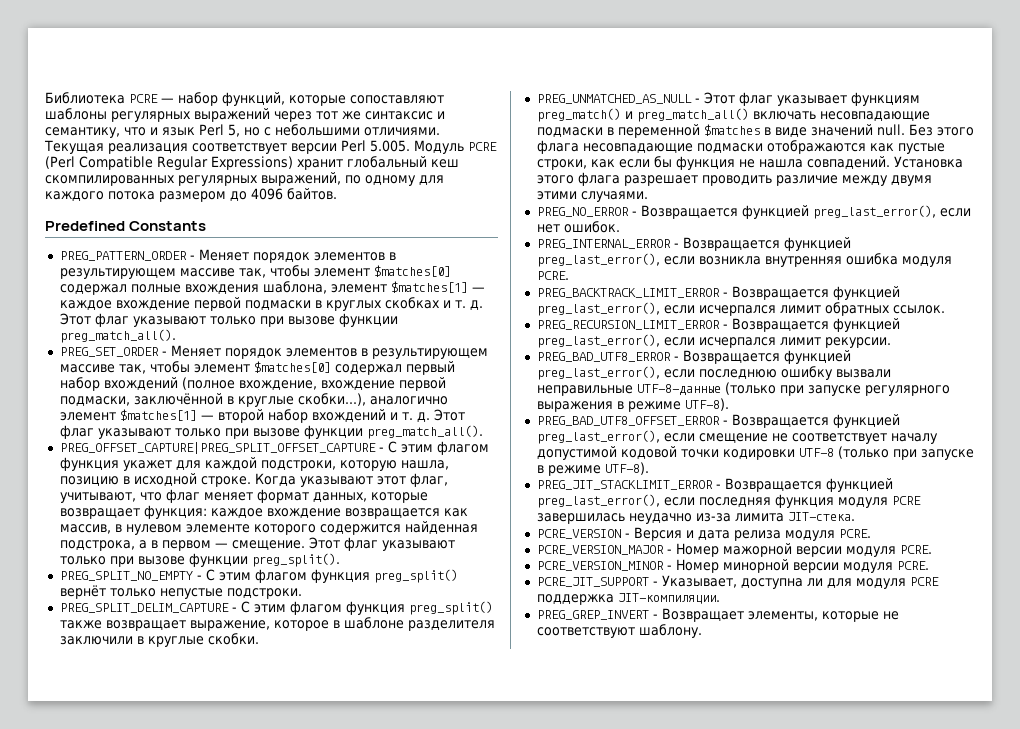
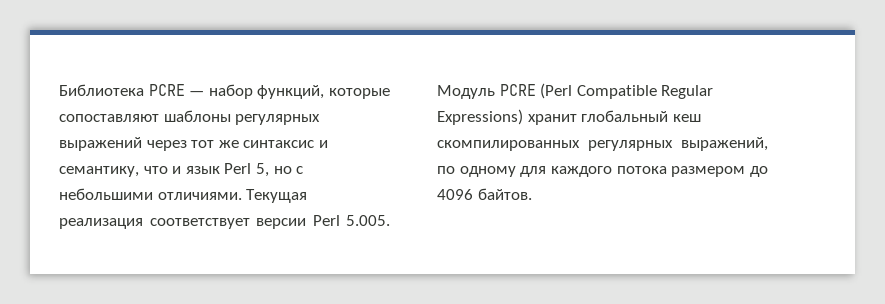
[45,221,207,231] [59,249,396,263] [59,265,451,279] [59,281,485,295] [59,297,483,311] [59,313,398,327] [59,329,176,343] [59,345,488,359] [59,361,455,375] [59,377,446,391] [59,393,448,407] [59,409,465,423] [59,425,483,439] [59,441,489,455] [59,457,449,471] [59,473,448,487] [59,489,428,503] [59,505,468,519] [59,521,478,535] [59,537,455,551] [59,553,340,567] [59,569,458,583] [59,585,302,599] [59,601,493,615] [59,617,495,631] [59,633,259,647] [536,92,920,106] [536,108,930,122] [536,124,974,138] [536,140,945,154] [536,156,963,170] [536,172,932,186] [536,191,648,202] [536,205,971,219] [536,221,620,233] [536,237,851,251] [536,253,952,267] [536,271,569,280] [536,286,900,300] [536,302,945,316] [536,318,900,332] [536,334,891,348] [536,350,851,364] [536,366,891,380] [536,382,950,396] [536,398,729,412] [536,414,900,428] [536,430,938,444] [536,446,974,460] [536,462,649,476] [536,478,893,492] [536,494,921,508] [536,512,855,524] [536,527,871,541] [536,543,932,557] [536,559,929,573] [536,575,939,589] [536,593,720,605] [536,608,899,622] [536,624,702,638] // Predefined Constants // PREG_PATTERN_ORDER - Меняет порядок элементов в результирующем массиве так, чтобы элемент $matches[0] содержал полные вхождения шаблона, элемент $matches[1] — каждое вхождение первой подмаски в круглых скобках и т. д. Этот флаг указывают только при вызове функции preg_match_all(). // PREG_SET_ORDER - Меняет порядок элементов в результирующем массиве так, чтобы элемент $matches[0] содержал первый набор вхождений (полное вхождение, вхождение первой подмаски, заключённой в круглые скобки...), аналогично элемент $matches[1] — второй набор вхождений и т. д. Этот флаг указывают только при вызове функции preg_match_all(). // PREG_OFFSET_CAPTURE|PREG_SPLIT_OFFSET_CAPTURE - С этим флагом функция укажет для каждой подстроки, которую нашла, позицию в исходной строке. Когда указывают этот флаг, учитывают, что флаг меняет формат данных, которые возвращает функция: каждое вхождение возвращается как массив, в нулевом элементе которого содержится найденная подстрока, а в первом — смещение. Этот флаг указывают только при вызове функции preg_split(). // PREG_SPLIT_NO_EMPTY - С этим флагом функция preg_split() вернёт только непустые подстроки. // PREG_SPLIT_DELIM_CAPTURE - С этим флагом функция preg_split() также возвращает выражение, которое в шаблоне разделителя заключили в круглые скобки. // PREG_UNMATCHED_AS_NULL - Этот флаг указывает функциям preg_match() и preg_match_all() включать несовпадающие подмаски в переменной $matches в виде значений null. Без этого флага несовпадающие подмаски отображаются как пустые строки, как если бы функция не нашла совпадений. Установка этого флага разрешает проводить различие между двумя этими случаями. // PREG_NO_ERROR - Возвращается функцией preg_last_error(), если нет ошибок. // PREG_INTERNAL_ERROR - Возвращается функцией preg_last_error(), если возникла внутренняя ошибка модуля PCRE. // PREG_BACKTRACK_LIMIT_ERROR - Возвращается функцией preg_last_error(), если исчерпался лимит обратных ссылок. // PREG_RECURSION_LIMIT_ERROR - Возвращается функцией preg_last_error(), если исчерпался лимит рекурсии. // PREG_BAD_UTF8_ERROR - Возвращается функцией preg_last_error(), если последнюю ошибку вызвали неправильные UTF-8-данные (только при запуске регулярного выражения в режиме UTF-8). // PREG_BAD_UTF8_OFFSET_ERROR - Возвращается функцией preg_last_error(), если смещение не соответствует началу допустимой кодовой точки кодировки UTF-8 (только при запуске в режиме UTF-8). // PREG_JIT_STACKLIMIT_ERROR - Возвращается функцией preg_last_error(), если последняя функция модуля PCRE завершилась неудачно из-за лимита JIT-стека. // PCRE_VERSION - Версия и дата релиза модуля PCRE. // PCRE_VERSION_MAJOR - Номер мажорной версии модуля PCRE. // PCRE_VERSION_MINOR - Номер минорной версии модуля PCRE. // PCRE_JIT_SUPPORT - Указывает, доступна ли для модуля PCRE поддержка JIT-компиляции. // PREG_GREP_INVERT - Возвращает элементы, которые не соответствуют шаблону. -> (532, 194) none

